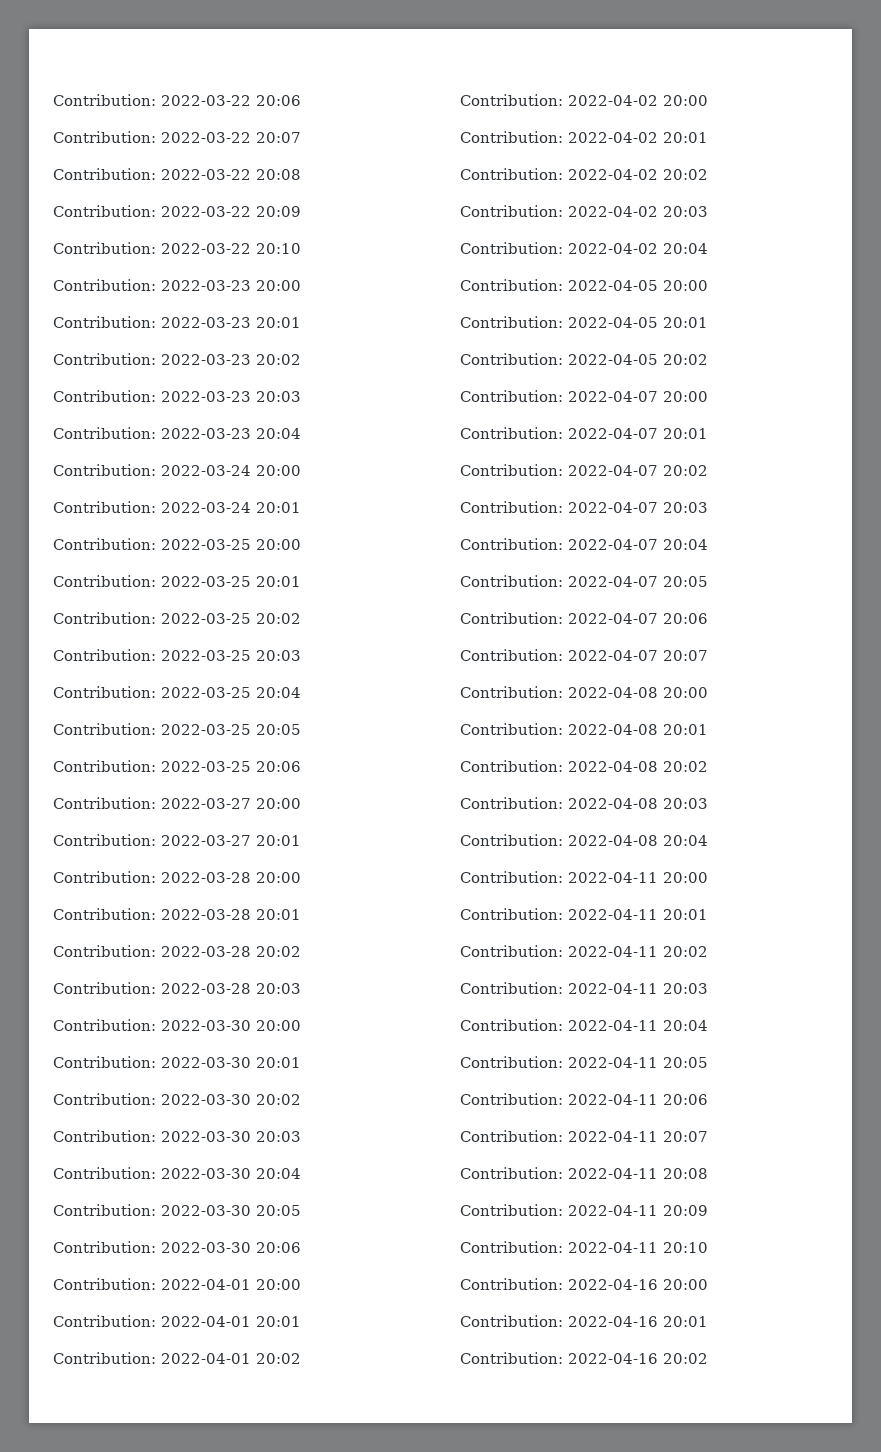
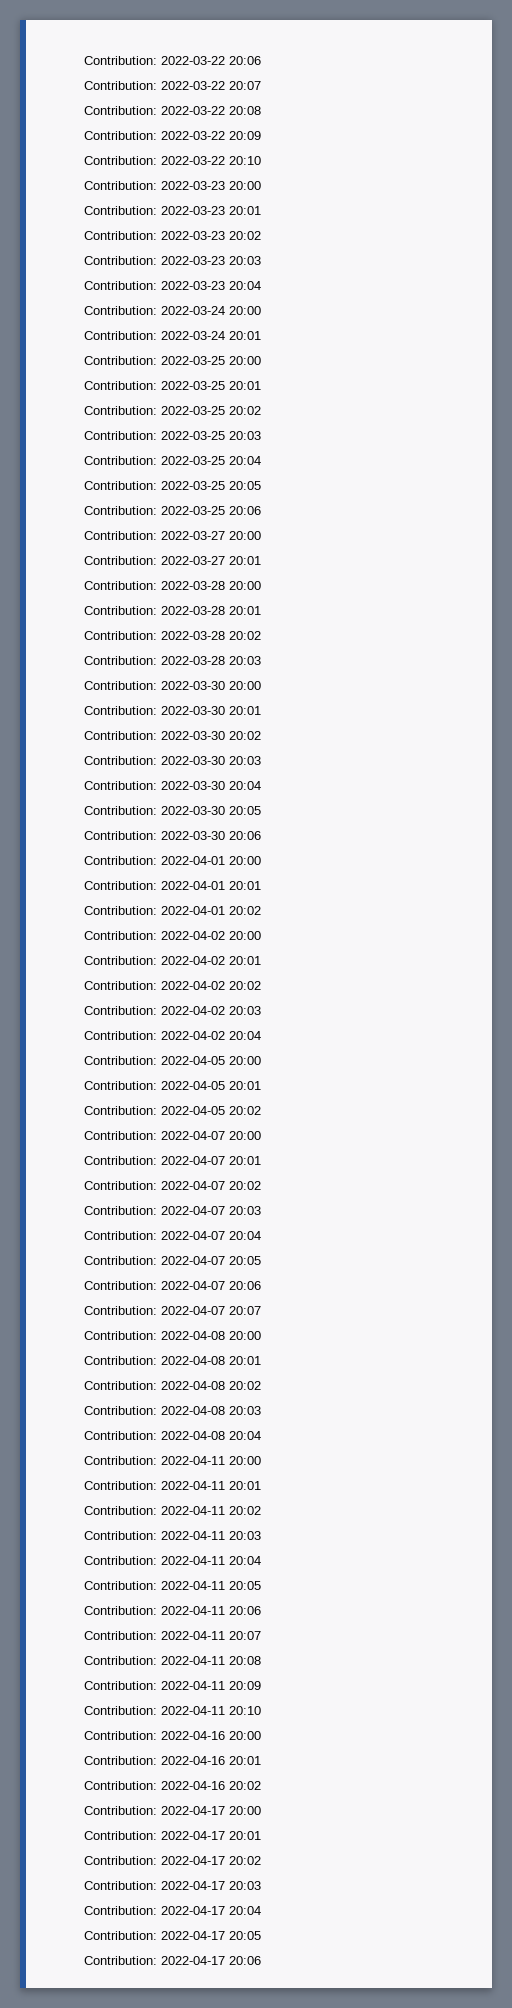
(708, 1358) none -> [84,1806,261,1815] [84,1831,261,1840] [84,1856,261,1865] [84,1881,261,1890] [84,1906,261,1915] [84,1931,261,1940] [84,1956,261,1965] // Contribution: 2022-04-17 20:00 // Contribution: 2022-04-17 20:01 // Contribution: 2022-04-17 20:02 // Contribution: 2022-04-17 20:03 // Contribution: 2022-04-17 20:04 // Contribution: 2022-04-17 20:05 // Contribution: 2022-04-17 20:06

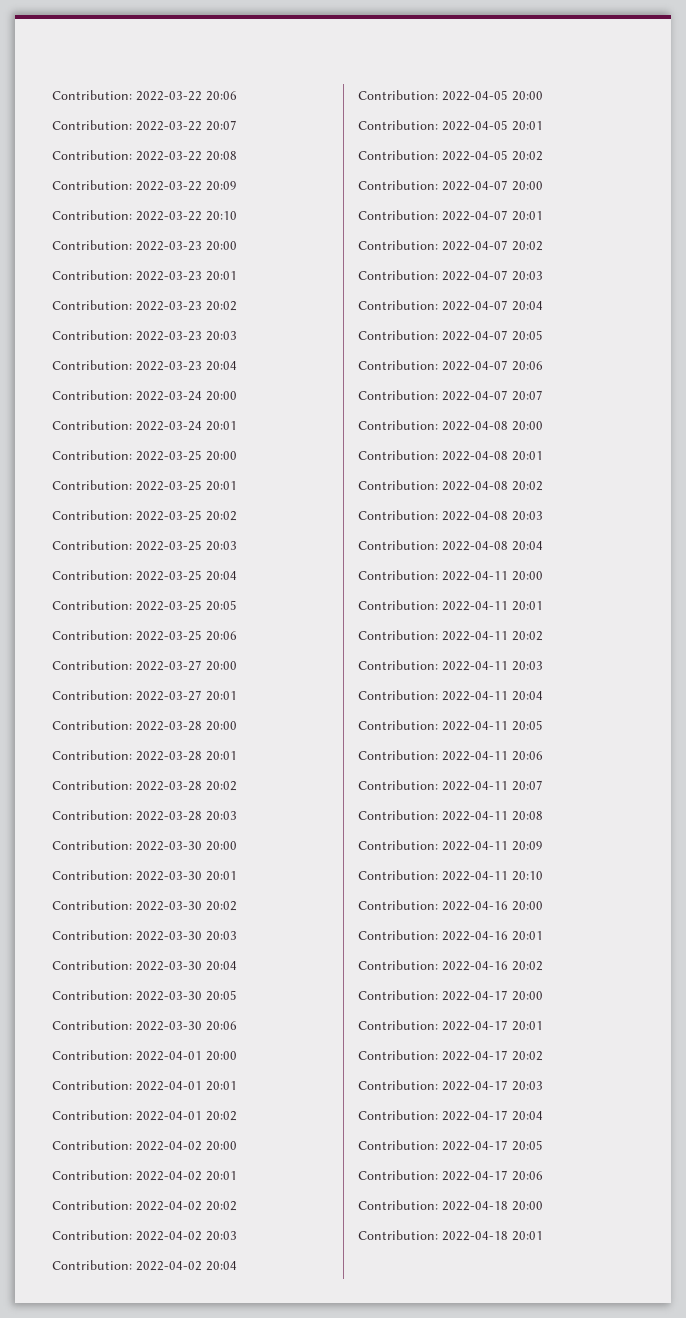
(261, 1960) none -> [358,1200,543,1211] [358,1230,543,1241] // Contribution: 2022-04-18 20:00 // Contribution: 2022-04-18 20:01

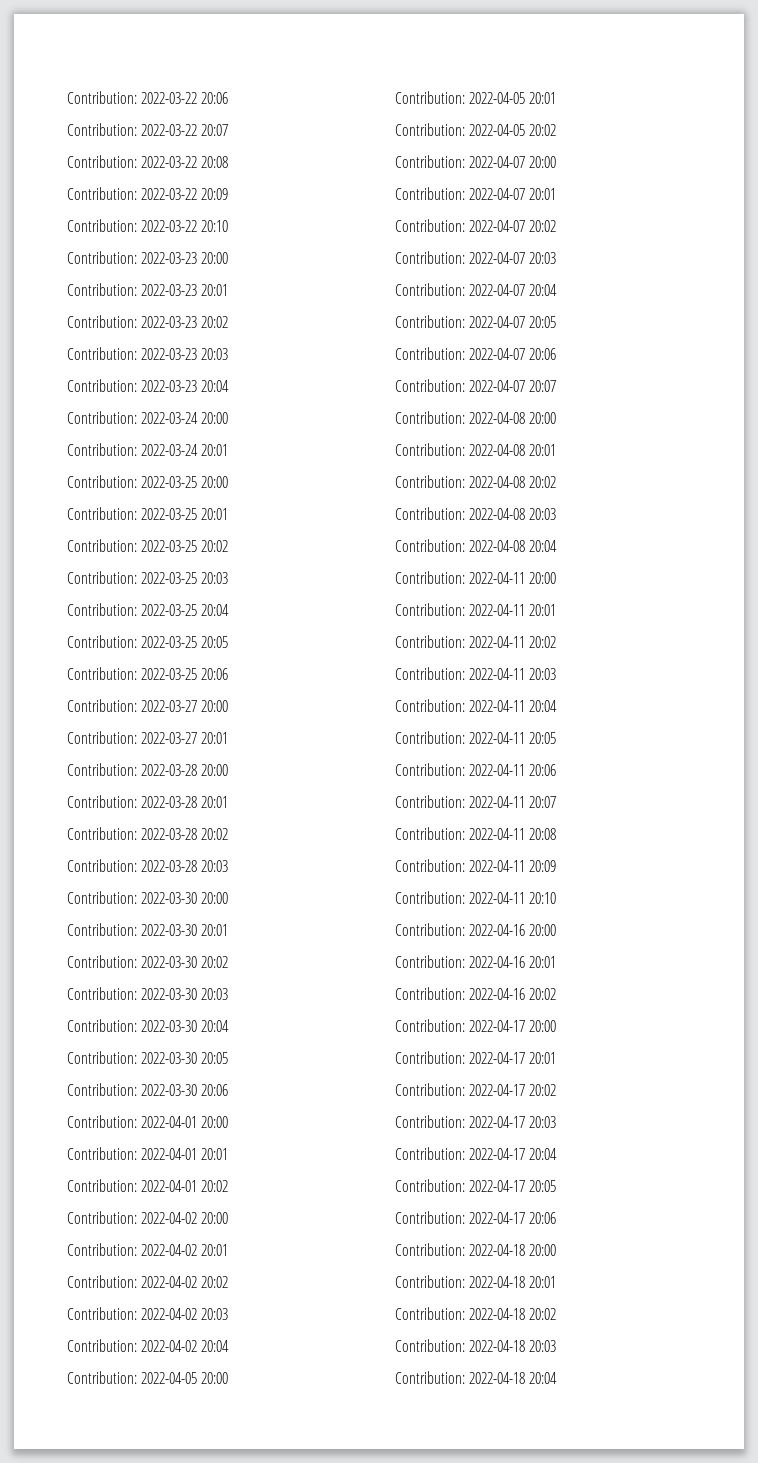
(543, 1236) none -> [395,1307,557,1320] [395,1339,557,1352] [395,1371,558,1384] // Contribution: 2022-04-18 20:02 // Contribution: 2022-04-18 20:03 // Contribution: 2022-04-18 20:04

